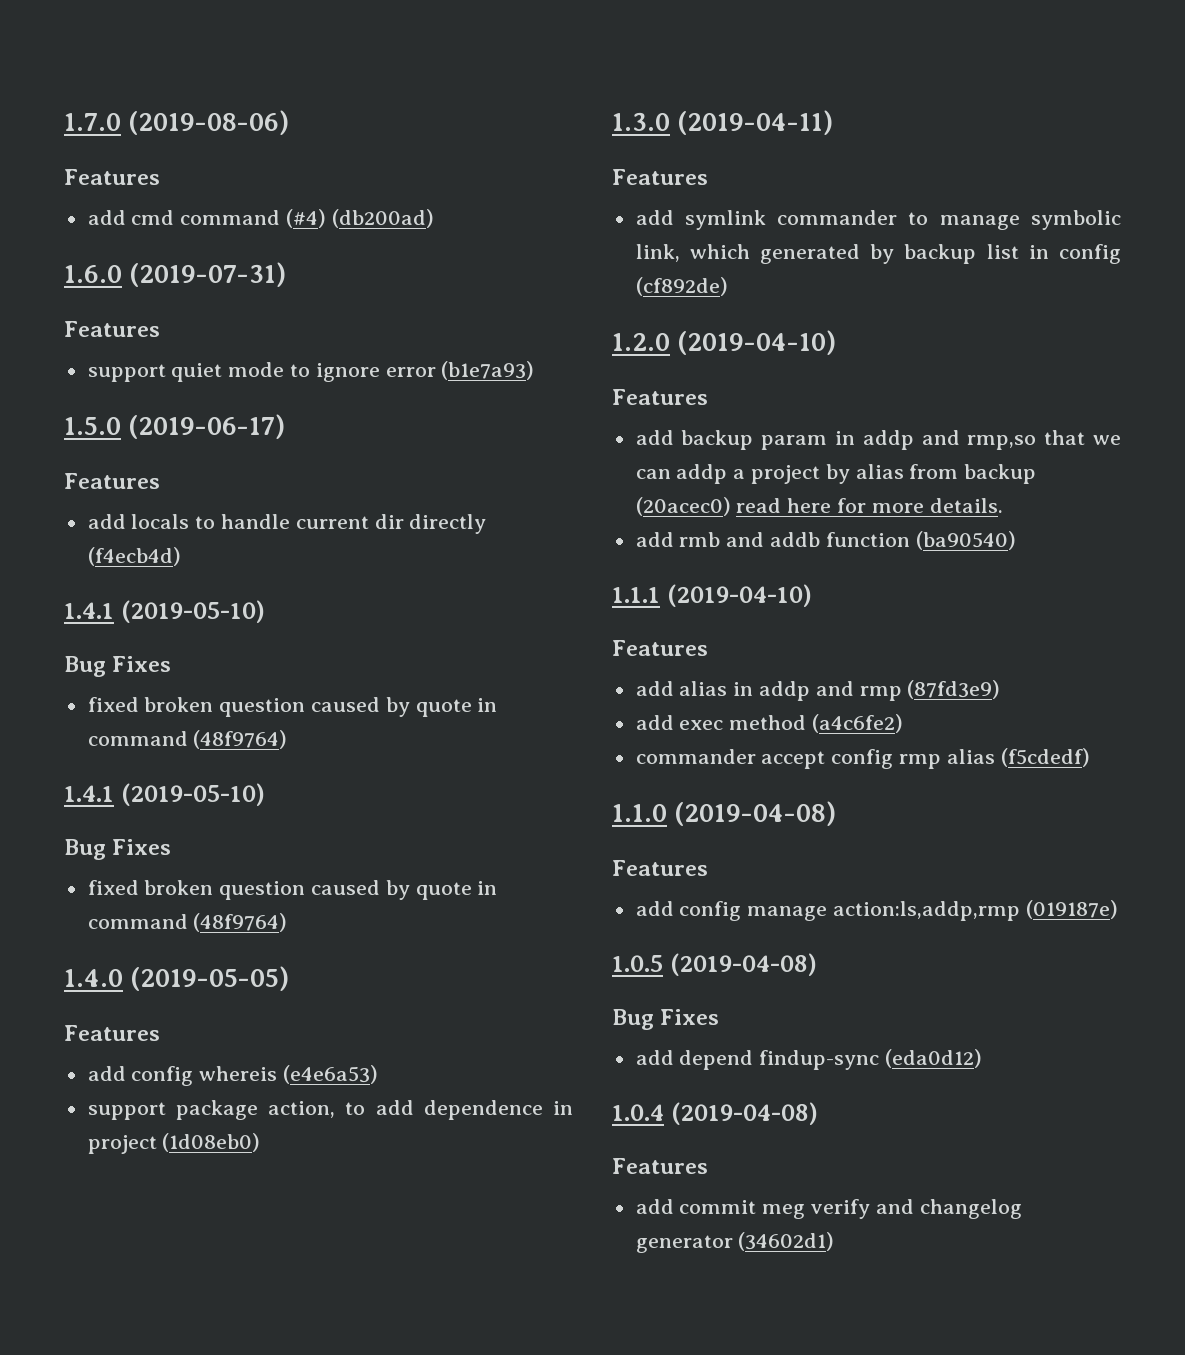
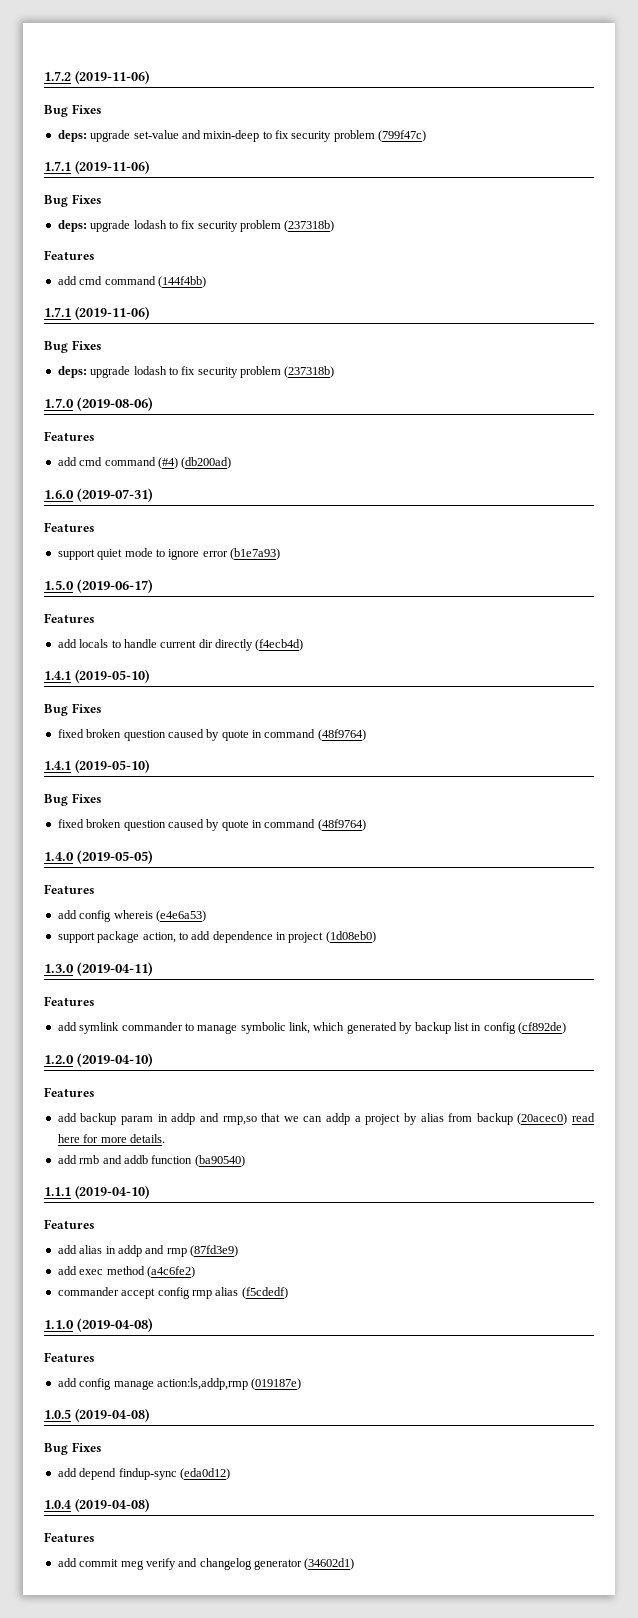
(64, 122) none -> [44,70,149,84] [44,104,102,117] [57,130,427,142] [44,160,149,174] [44,194,102,207] [57,220,335,232] [44,250,95,260] [57,276,206,288] [44,306,149,320] [44,340,102,353] [57,366,335,378] 1.7.2 (2019-11-06) // Bug Fixes // deps: upgrade set-value and mixin-deep to fix security problem (799f47c) // 1.7.1 (2019-11-06) // Bug Fixes // deps: upgrade lodash to fix security problem (237318b) // Features // add cmd command (144f4bb) // 1.7.1 (2019-11-06) // Bug Fixes // deps: upgrade lodash to fix security problem (237318b) //

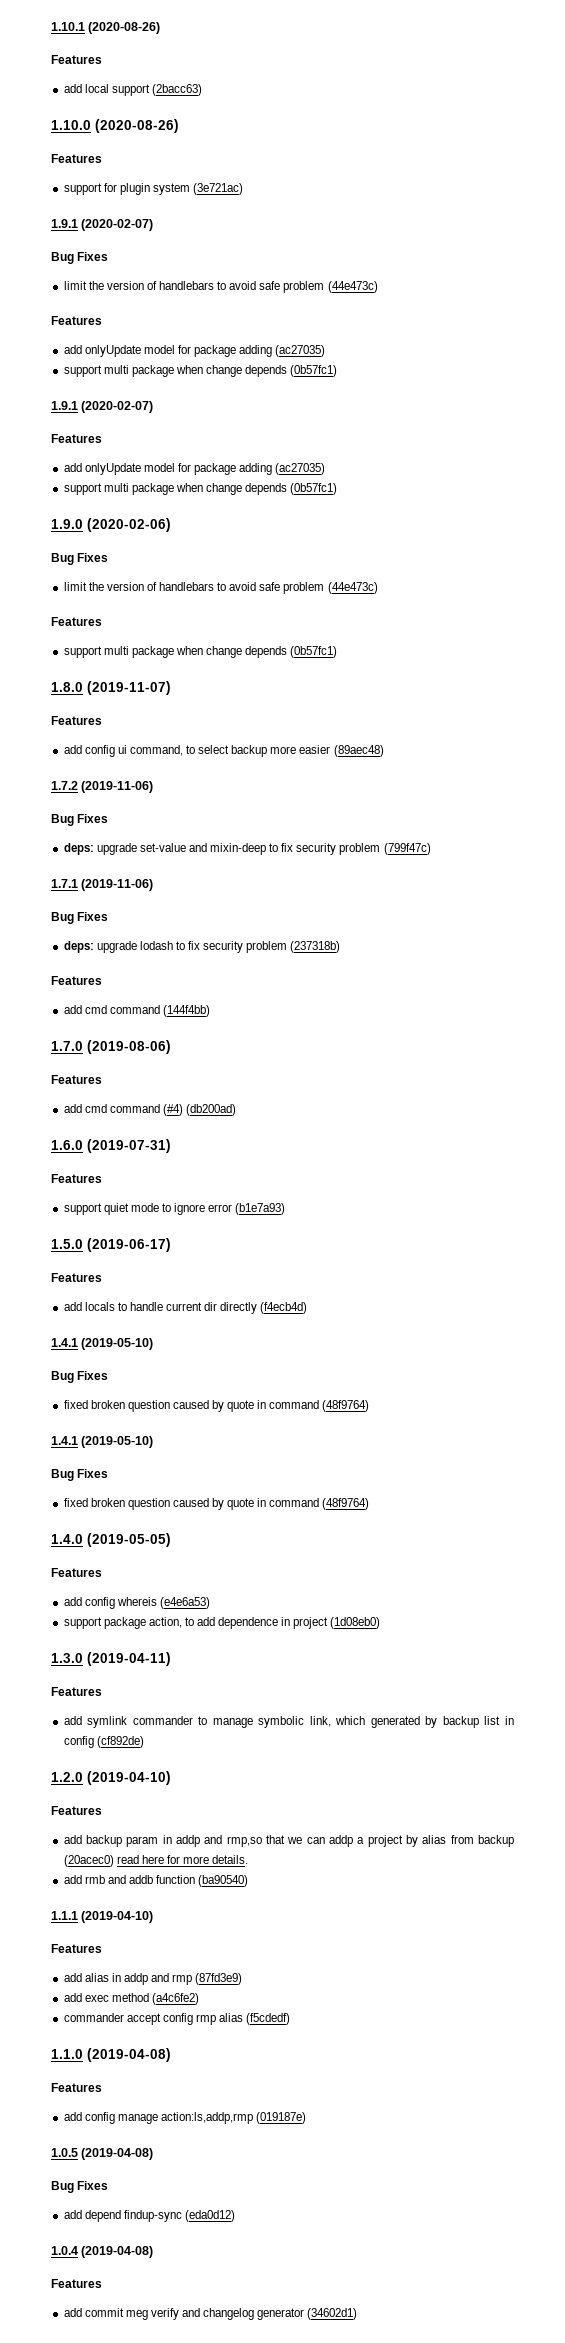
(44, 76) none -> [51,22,161,34] [51,55,102,64] [63,84,202,96] [51,119,179,133] [51,154,102,163] [63,183,244,195] [51,219,154,231] [51,252,109,264] [63,281,378,293] [51,316,102,325] [63,345,326,357] [63,365,338,377] [51,401,154,413] [51,434,102,443] [63,463,326,475] [63,483,338,495] [51,518,171,532] [51,553,109,565] [63,582,378,594] [51,617,102,626] [63,646,338,658] [51,681,171,695] [51,716,102,725] [63,745,384,757] 1.10.1 (2020-08-26) // Features // add local support (2bacc63) // 1.10.0 (2020-08-26) // Features // support for plugin system (3e721ac) // 1.9.1 (2020-02-07) // Bug Fixes // limit the version of handlebars to avoid safe problem (44e473c) // Features // add onlyUpdate model for package adding (ac27035) // support multi package when change depends (0b57fc1) // 1.9.1 (2020-02-07) // Features // add onlyUpdate model for package adding (ac27035) // support multi package when change depends (0b57fc1) // 1.9.0 (2020-02-06) // Bug Fixes // limit the version of handlebars to avoid safe problem (44e473c) // Features // support multi package when change depends (0b57fc1) // 1.8.0 (2019-11-07) // Features // add config ui command, to select backup more easier (89aec48) //
[44,306,149,320] [44,340,102,353] [57,366,335,378] // 1.7.1 (2019-11-06) // Bug Fixes // deps: upgrade lodash to fix security problem (237318b) -> (210, 1011) none

